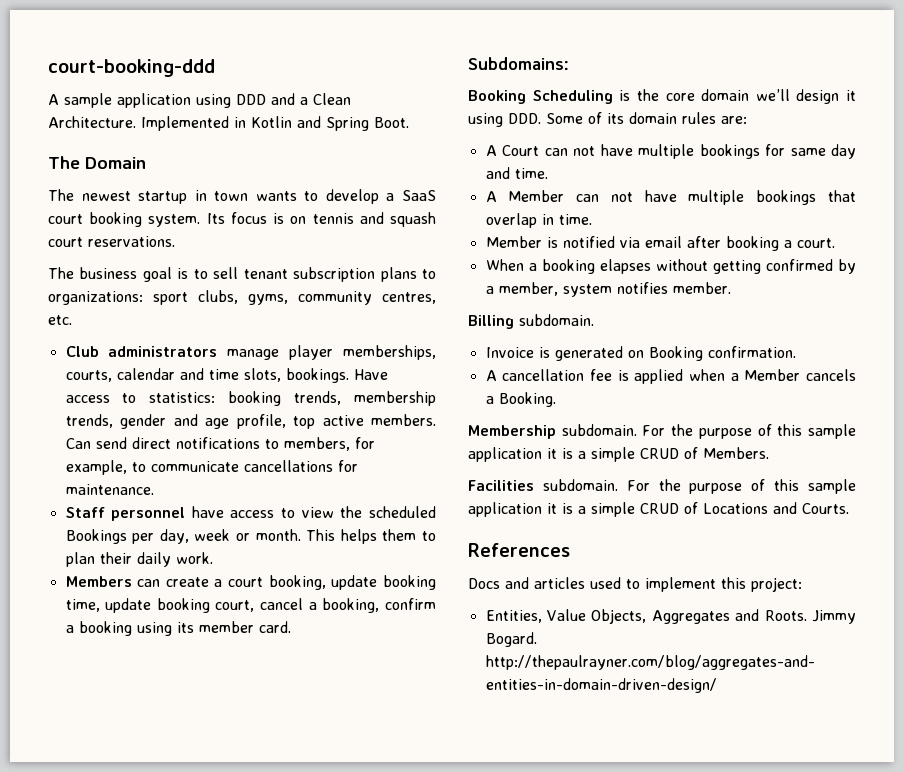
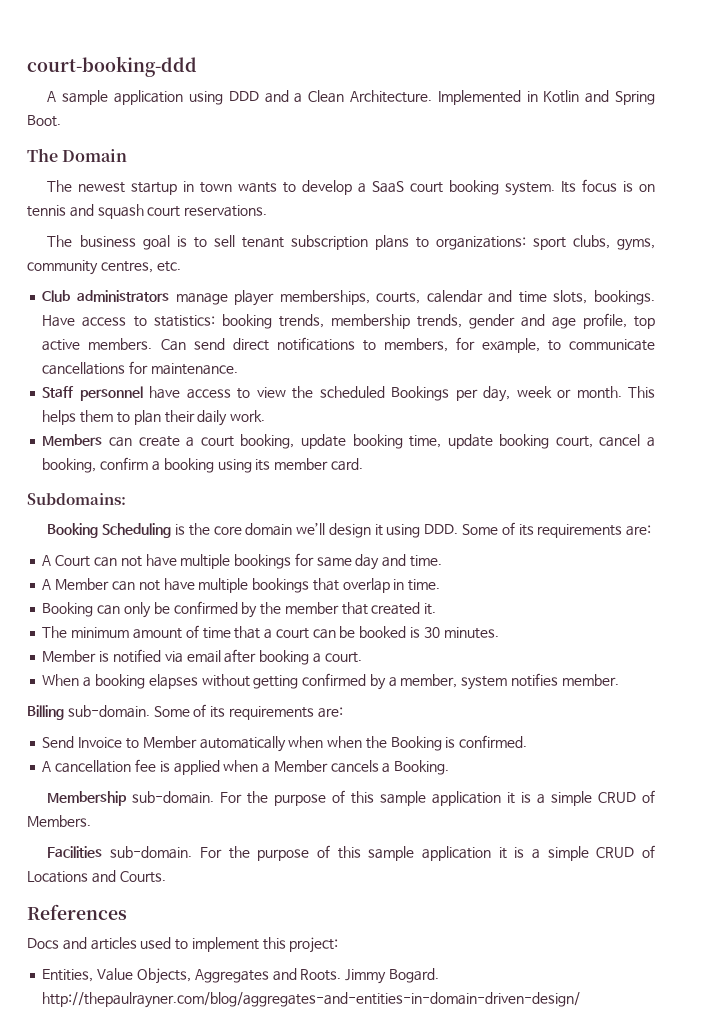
[629,112,716,124] domain rules -> [537,524,623,538] requirements
(592, 219) none -> [42,601,437,618] [42,625,499,639] // Booking can only be confirmed by the member that created it. // The minimum amount of time that a court can be booked is 30 minutes.
[519,314,594,326] [485,346,796,361] subdomain. // Invoice is generated on Booking confirmation. -> [67,704,343,720] [42,735,528,752] sub-domain. Some of its requirements are: // Send Invoice to Member automatically when when the Booking is confirmed.
[561,424,637,436] subdomain. -> [132,791,215,804] sub-domain.
[542,479,618,491] subdomain. -> [110,846,193,859] sub-domain.

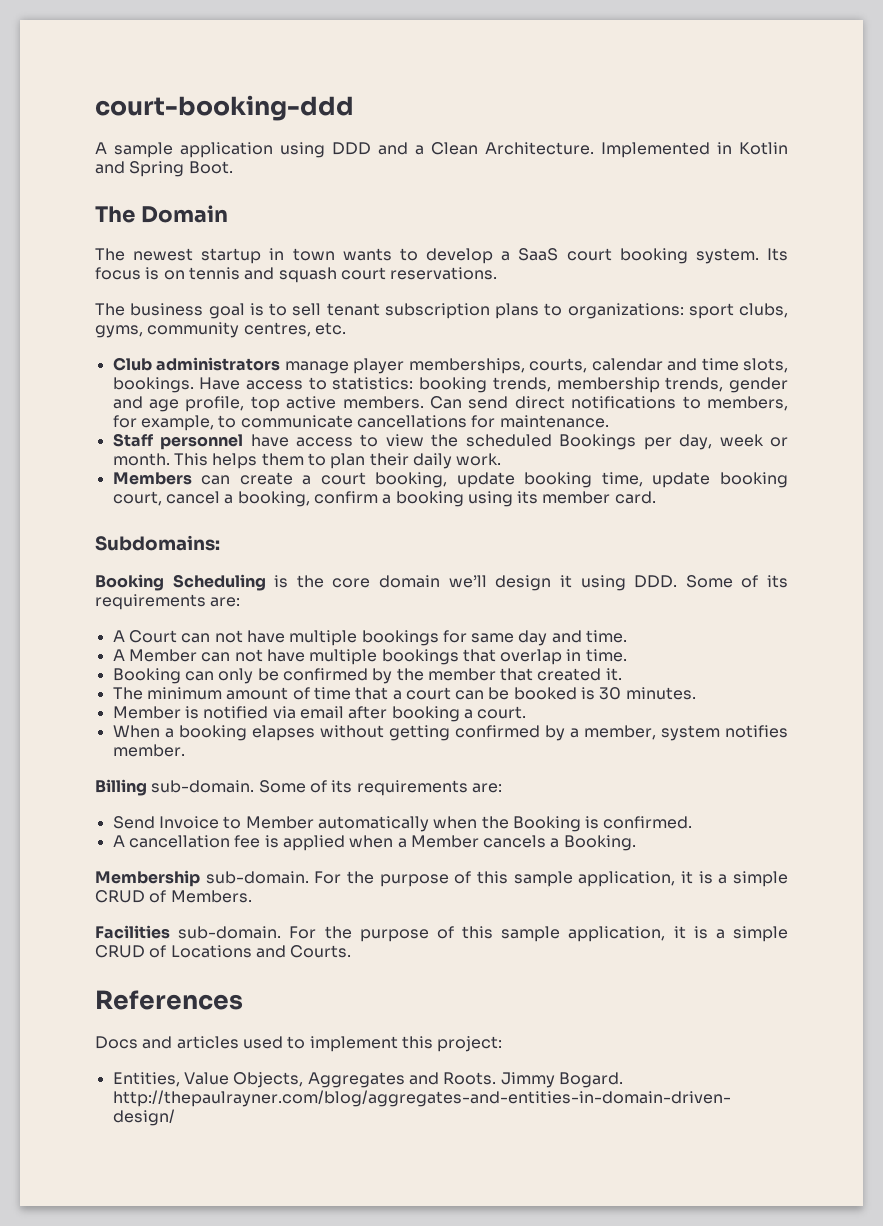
[327,736,363,748] when -> (478, 822) none
[432,791,502,806] application -> [578,871,676,887] application,
[421,846,491,861] application -> [568,926,666,942] application,

